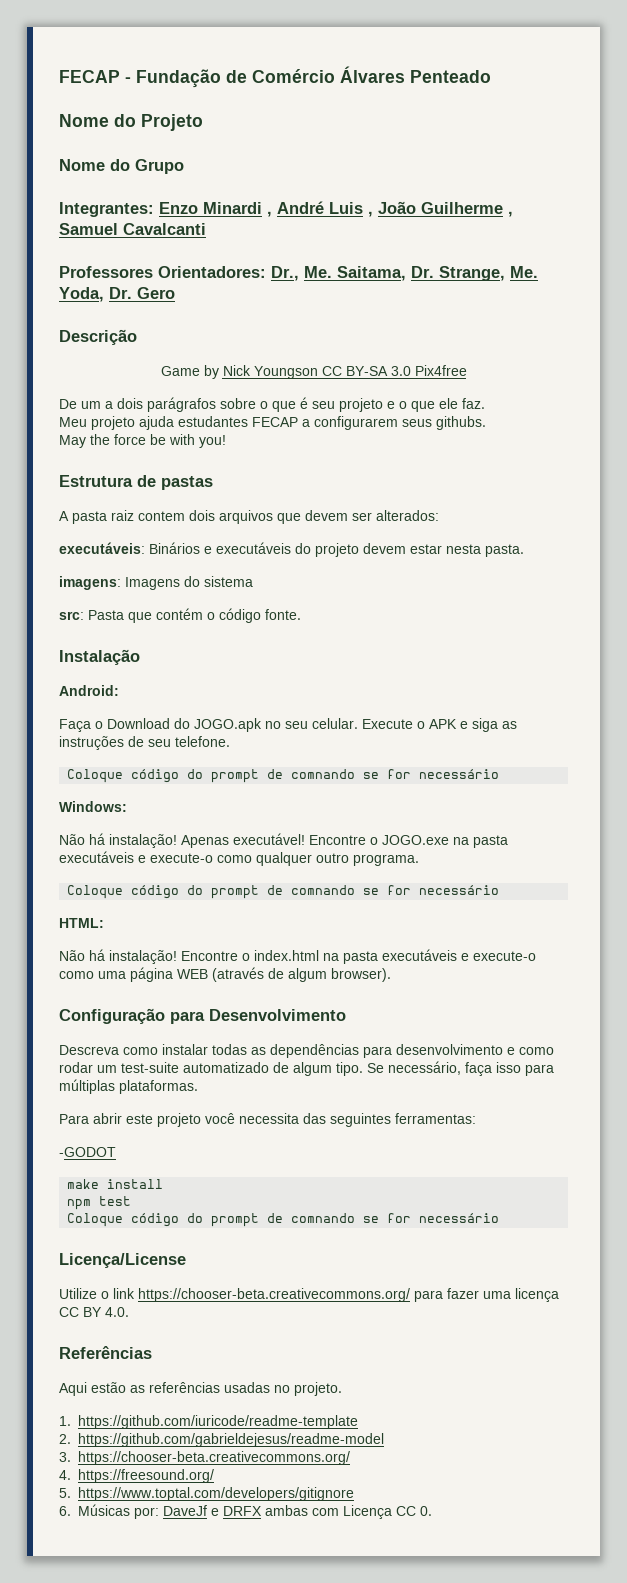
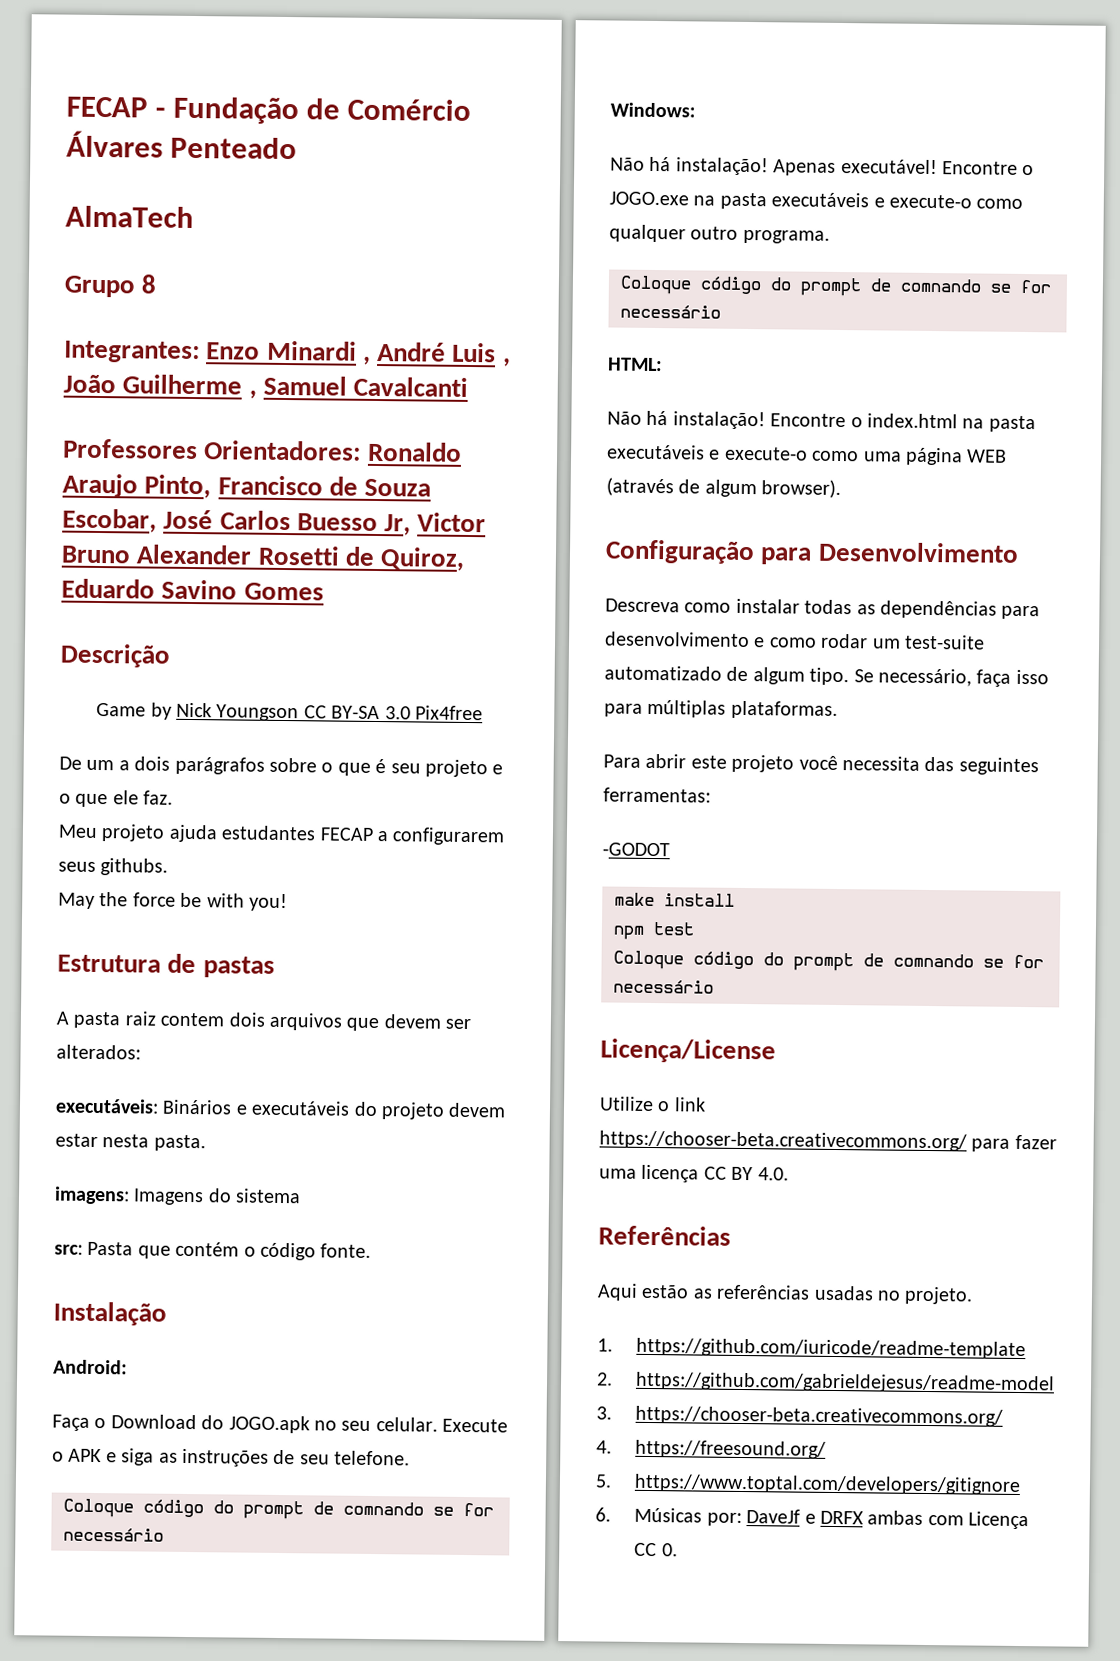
[59,114,203,131] [59,159,130,171] Nome do Projeto // Nome do -> [65,205,194,228] AlmaTech //
(184, 166) none -> [141,274,157,294] 8
[271,266,538,281] [59,287,175,302] Dr., Me. Saitama, Dr. Strange, Me. Yoda, Dr. Gero -> [366,441,462,462] [62,473,432,499] [62,508,487,536] [61,544,466,571] [61,578,324,601] Ronaldo Araujo Pinto, Francisco de Souza Escobar, José Carlos Buesso Jr, Victor Bruno Alexander Rosetti de Quiroz, Eduardo Savino Gomes

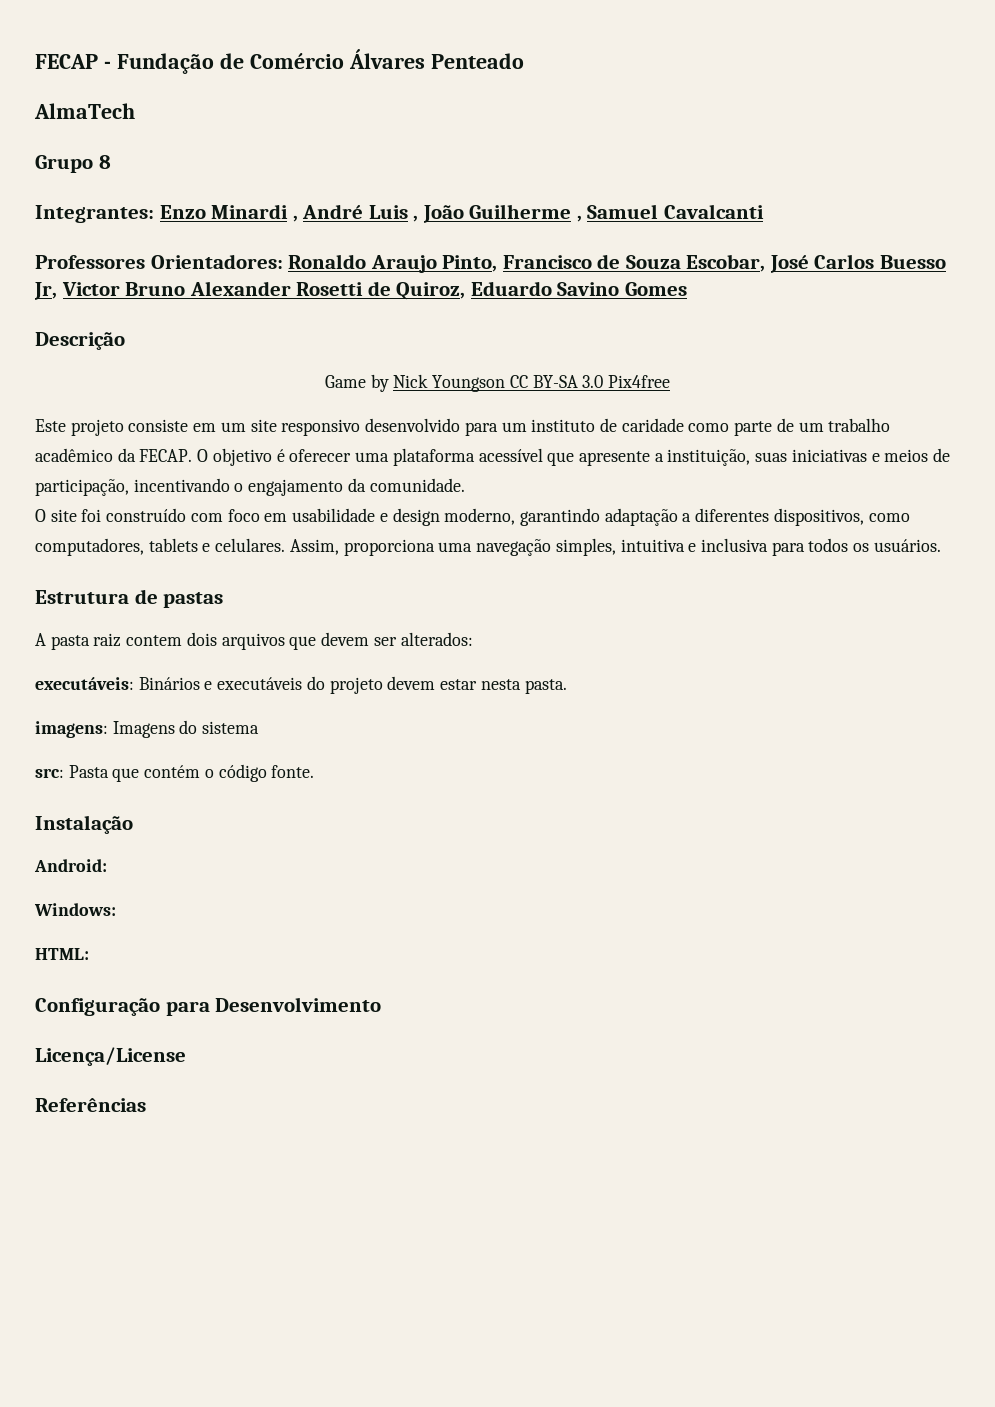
[59,756,504,778] [59,790,174,808] [58,824,506,846] [58,858,169,876] [58,892,288,912] De um a dois parágrafos sobre o que é seu projeto e o que ele faz. // Meu projeto ajuda estudantes FECAP a configurarem seus githubs. // May the force be with you! -> [35,418,891,436] [35,448,951,466] [35,478,465,496] [35,508,910,526] [35,538,941,556] Este projeto consiste em um site responsivo desenvolvido para um instituto de caridade como parte de um trabalho acadêmico da FECAP. O objetivo é oferecer uma plataforma acessível que apresente a instituição, suas iniciativas e meios de participação, incentivando o engajamento da comunidade. // O site foi construído com foco em usabilidade e design moderno, garantindo adaptação a diferentes dispositivos, como computadores, tablets e celulares. Assim, proporciona uma navegação simples, intuitiva e inclusiva para todos os usuários.
[52,1414,509,1434] [52,1448,411,1467] [63,1498,494,1520] [63,1527,164,1542] [610,102,696,118] [610,156,1035,176] [609,191,1024,210] [609,224,830,244] [620,275,1051,297] [620,304,721,319] [607,357,663,372] [607,410,1036,433] [607,444,1008,466] [606,477,842,499] [605,539,1019,565] [605,598,1041,620] [605,631,985,650] [604,665,1049,687] [604,699,838,719] [603,753,1039,776] [603,787,711,803] [602,842,670,857] [614,892,735,907] [613,922,695,940] [613,950,1044,972] [613,979,714,994] [600,1038,776,1064] [599,1096,706,1112] [599,1130,1057,1152] [599,1164,789,1183] [598,1225,731,1246] [597,1283,974,1305] [597,1337,1027,1360] [596,1371,1056,1394] [596,1405,1004,1427] [596,1439,827,1459] [595,1473,1022,1496] [595,1507,1030,1530] [634,1542,678,1557] Faça o Download do JOGO.apk no seu celular. Execute o APK e siga as instruções de seu telefone. // Coloque código do prompt de comnando se for necessário // Windows: // Não há instalação! Apenas executável! Encontre o JOGO.exe na pasta executáveis e execute-o como qualquer outro programa. // Coloque código do prompt de comnando se for necessário // HTML: // Não há instalação! Encontre o index.html na pasta executáveis e execute-o como uma página WEB (através de algum browser). // Configuração para Desenvolvimento // Descreva como instalar todas as dependências para desenvolvimento e como rodar um test-suite automatizado de algum tipo. Se necessário, faça isso para múltiplas plataformas. // Para abrir este projeto você necessita das seguintes ferramentas: // -GODOT // make install // npm test // Coloque código do prompt de comnando se for necessário // Licença/License // Utilize o link https://chooser-beta.creativecommons.org/ para fazer uma licença CC BY 4.0. // Referências // Aqui estão as referências usadas no projeto. // 1. https://github.com/iuricode/readme-template // 2. https://github.com/gabrieldejesus/readme-model // 3. https://chooser-beta.creativecommons.org/ // 4. https://freesound.org/ // 5. https://www.toptal.com/developers/gitignore // 6. Músicas por: DaveJf e DRFX ambas com Licença CC 0. -> [34,903,116,916] [35,948,89,960] [35,997,382,1016] [35,1047,186,1066] [35,1098,146,1112] Windows: // HTML: // Configuração para Desenvolvimento // Licença/License // Referências

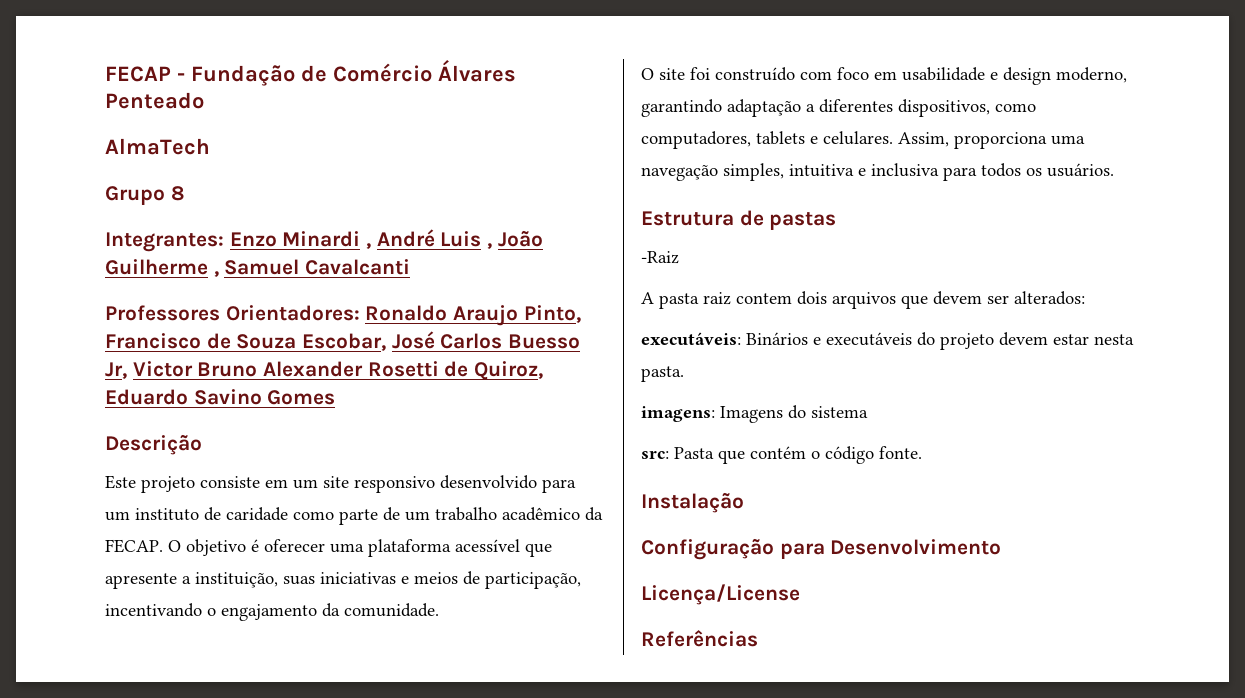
[324,374,671,392] // Game by Nick Youngson CC BY-SA 3.0 Pix4free -> (202, 444) none
(224, 600) none -> [641,251,679,264] // -Raiz
[34,859,107,872] [34,903,116,916] [35,948,89,960] // Android: // Windows: // HTML: -> (744, 502) none

